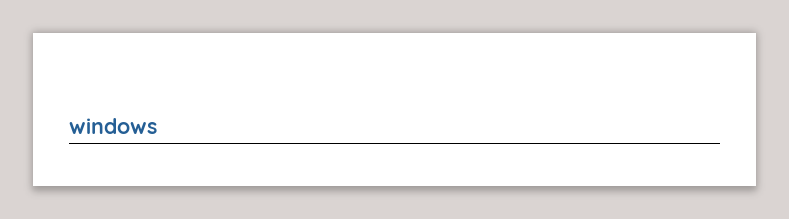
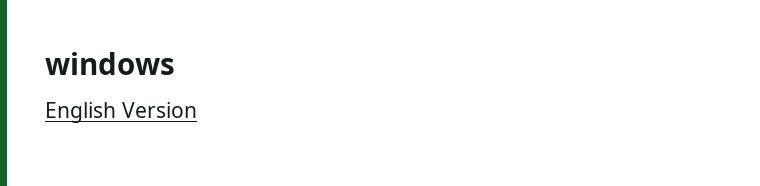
(157, 126) none -> [45,102,197,123] // English Version

